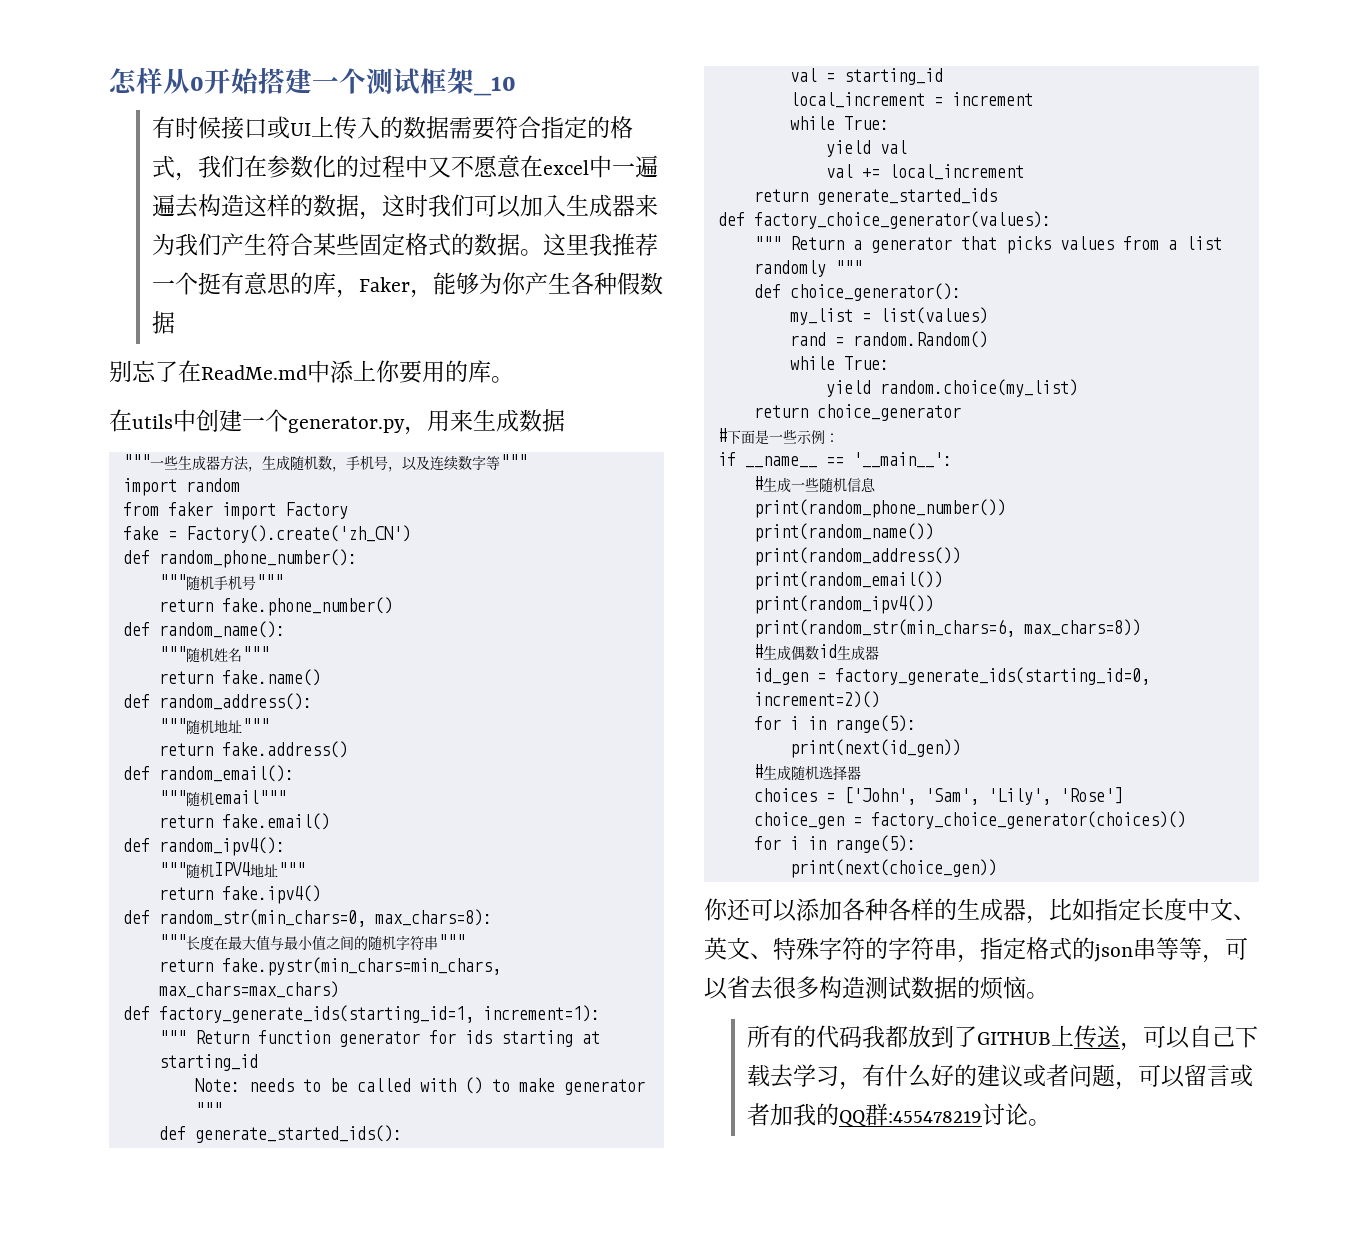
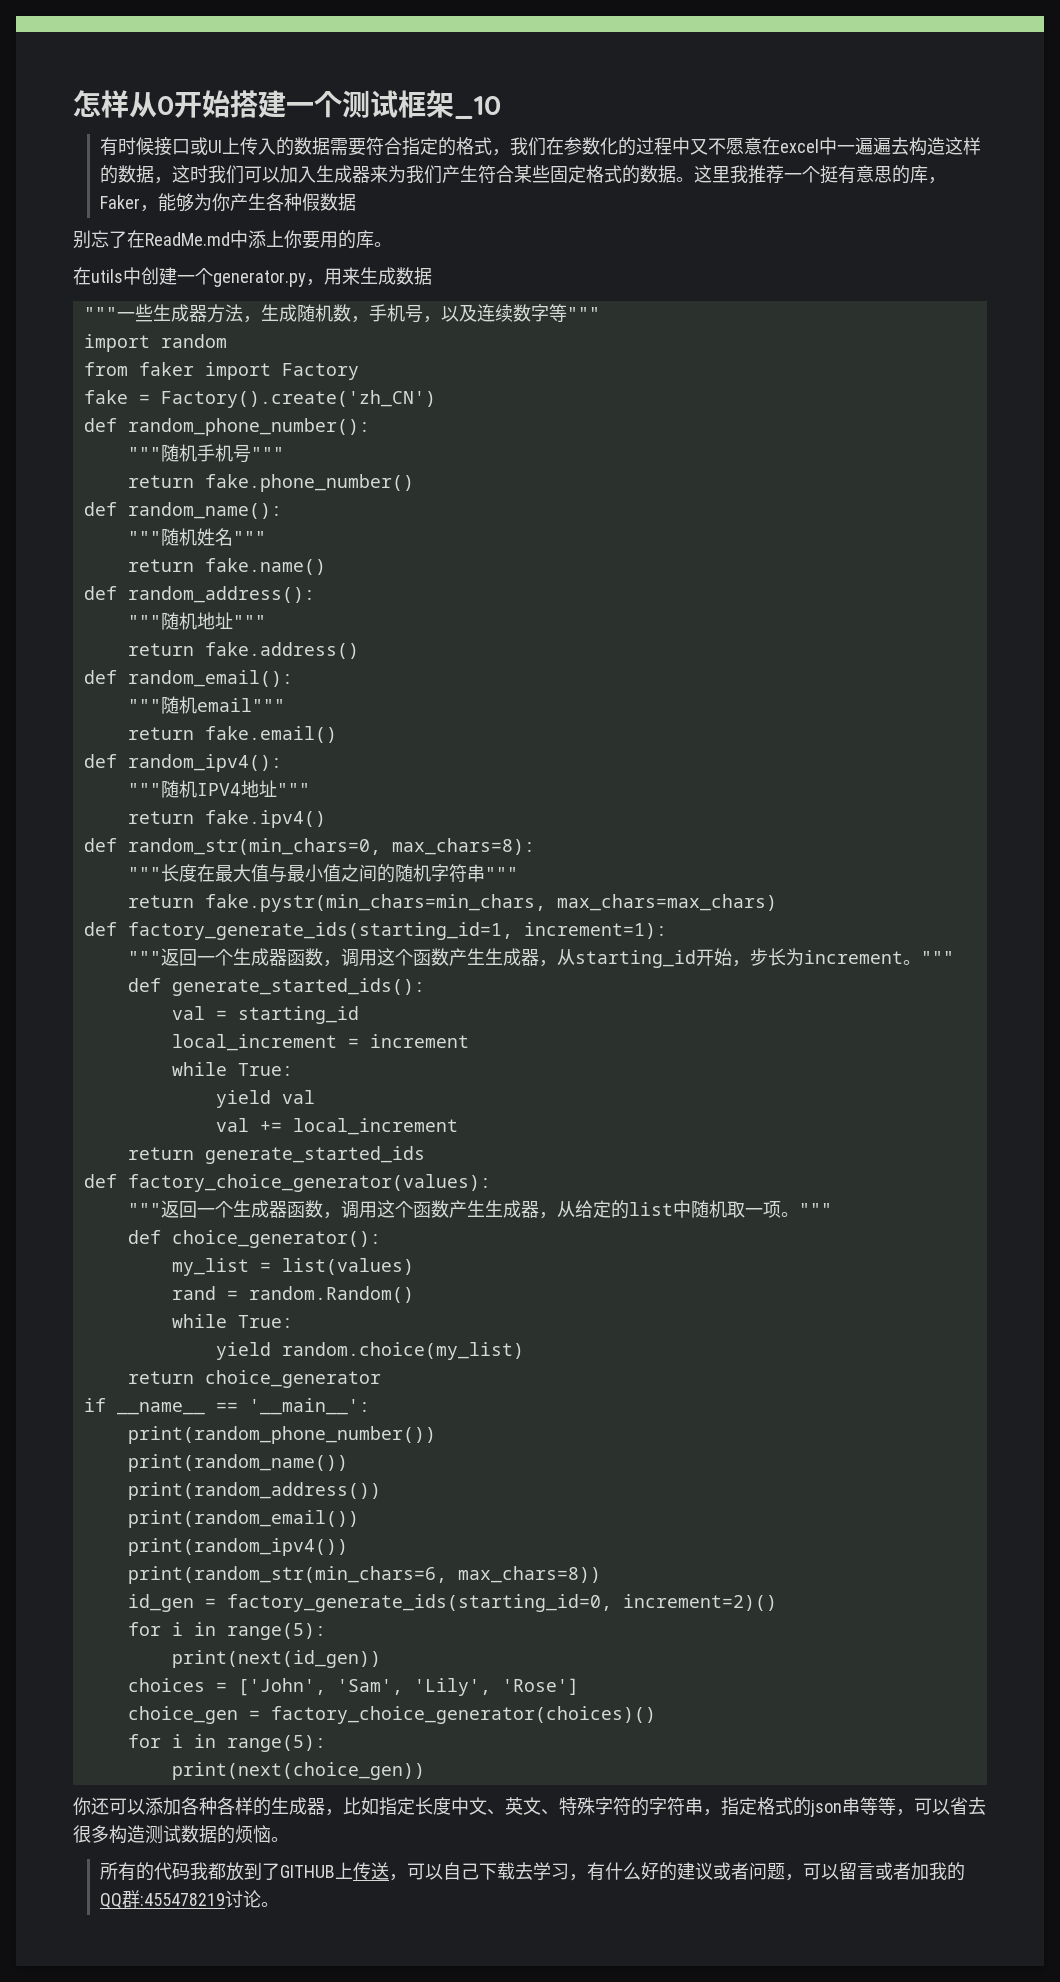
[194,1030,600,1047] [158,1054,258,1071] [194,1077,645,1095] Return function generator for ids starting at starting_id // Note: needs to be called with () to make generator -> [160,948,921,968] 返回一个生成器函数，调用这个函数产生生成器，从starting_id开始，步长为increment。
[789,236,1222,254] [753,260,826,277] Return a generator that picks values from a list randomly -> [160,1200,799,1219] 返回一个生成器函数，调用这个函数产生生成器，从给定的list中随机取一项。
[717,428,839,445] // #下面是一些示例： -> (381, 1379) none
[753,476,876,493] // #生成一些随机信息 -> (370, 1406) none
[753,644,879,661] // #生成偶数id生成器 -> (601, 1574) none
[753,764,861,781] // #生成随机选择器 -> (381, 1659) none

